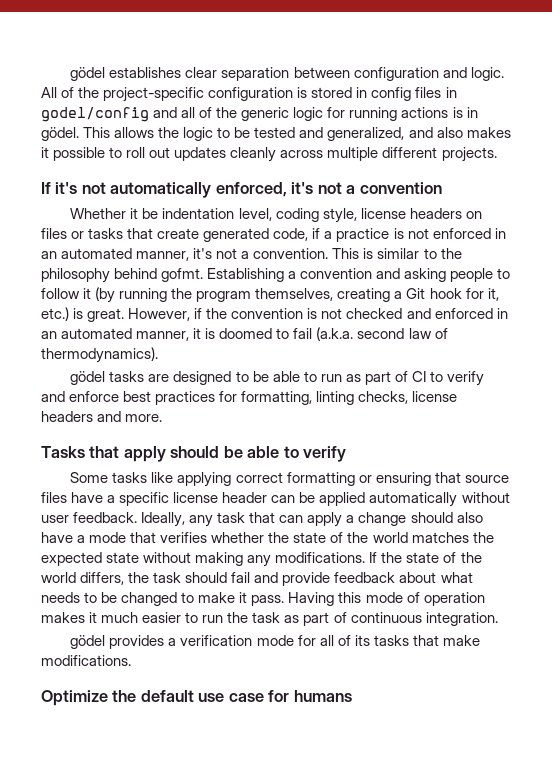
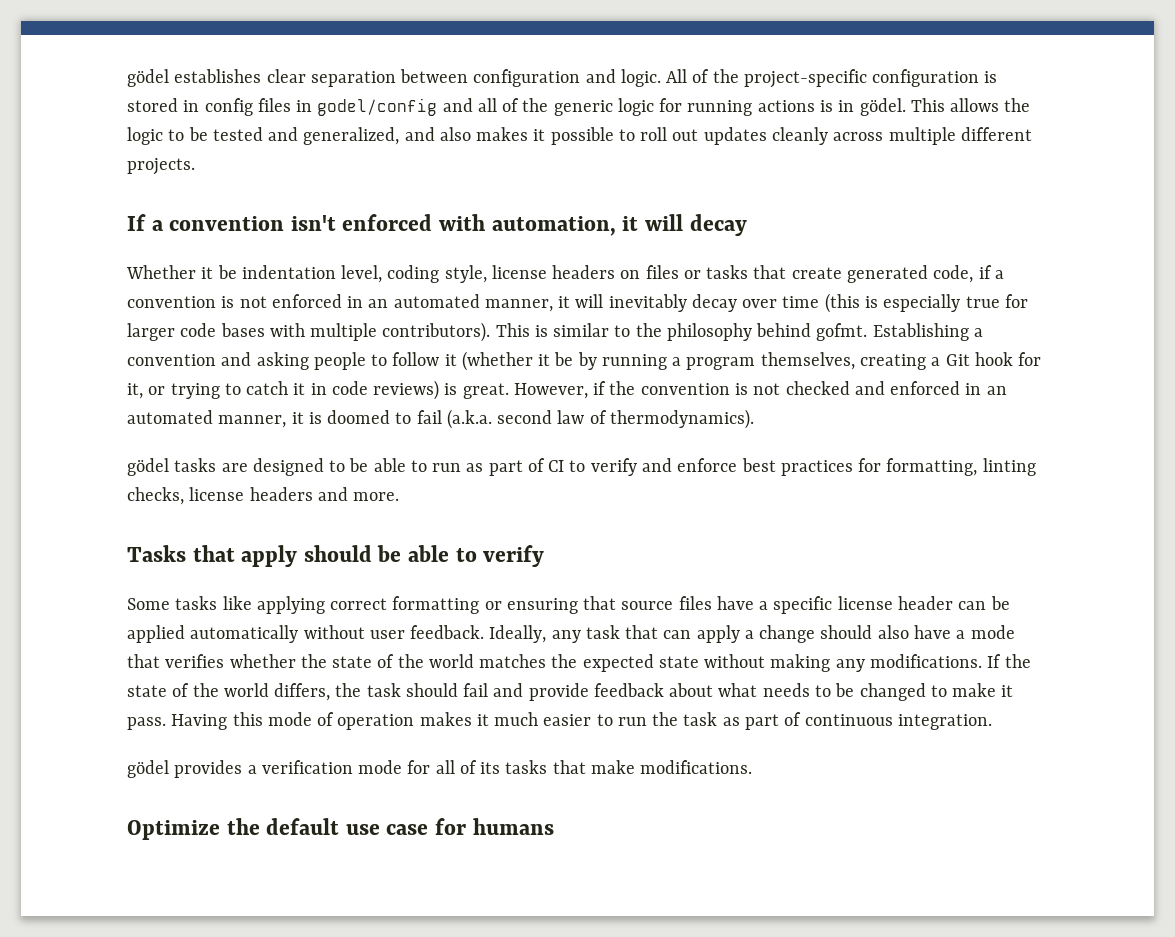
[55,182,442,198] it's not automatically enforced, it's not a convention -> [151,214,747,236] a convention isn't enforced with automation, it will decay
[336,228,390,242] practice -> [127,296,216,308] convention
[193,248,329,259] it's not a convention. -> [558,293,1028,313] [127,322,491,342] it will inevitably decay over time (this is especially true for larger code bases with multiple contributors).
[95,287,193,303] (by running the -> [461,351,682,371] (whether it be by running a
[41,307,69,321] etc.) -> [148,380,440,400] or trying to catch it in code reviews)

